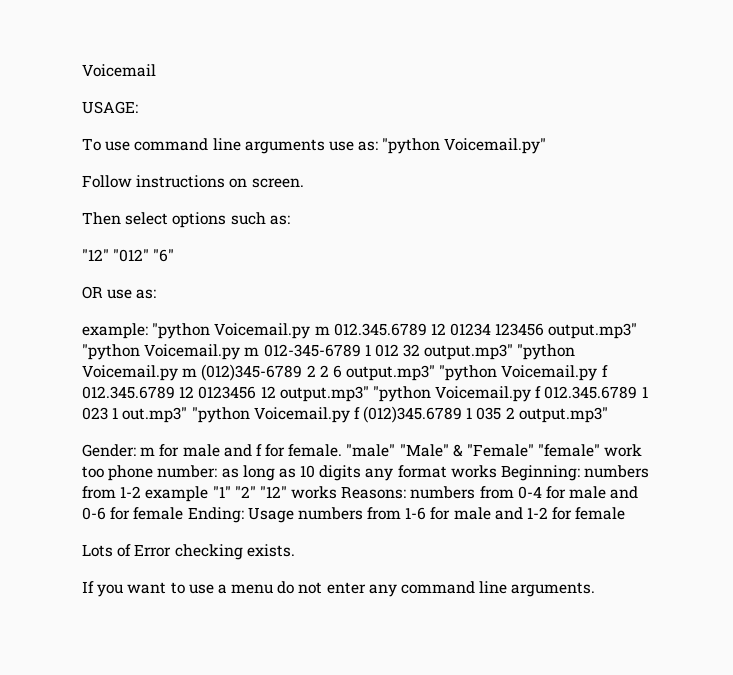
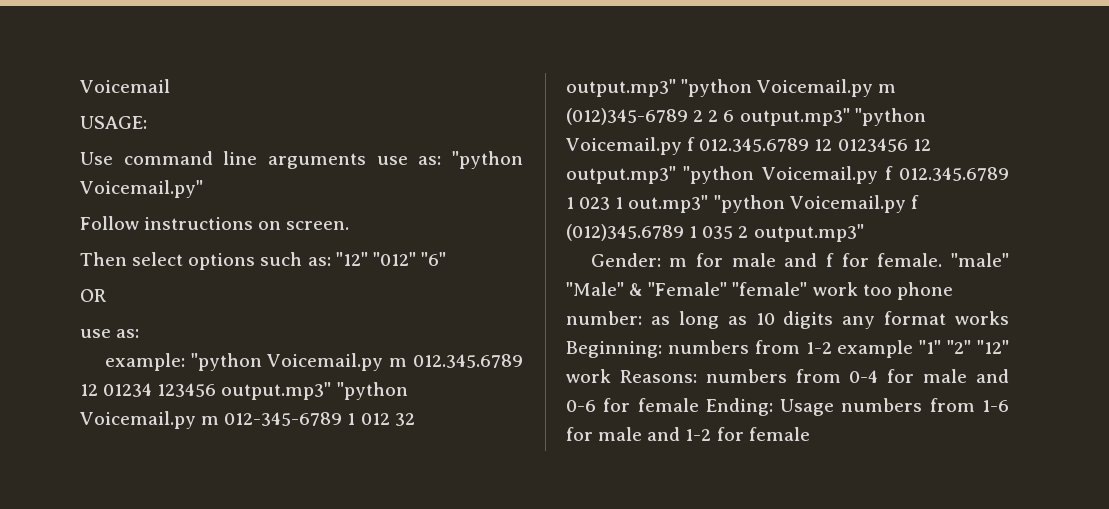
[82,138,131,151] To use -> [80,152,113,165] Use
(290, 220) // -> (331, 261) none
(103, 292) none -> (106, 295) //
[291,486,338,499] works -> [566,369,611,383] work
[82,544,295,560] [82,581,596,597] // Lots of Error checking exists. // If you want to use a menu do not enter any command line arguments. -> (810, 434) none

